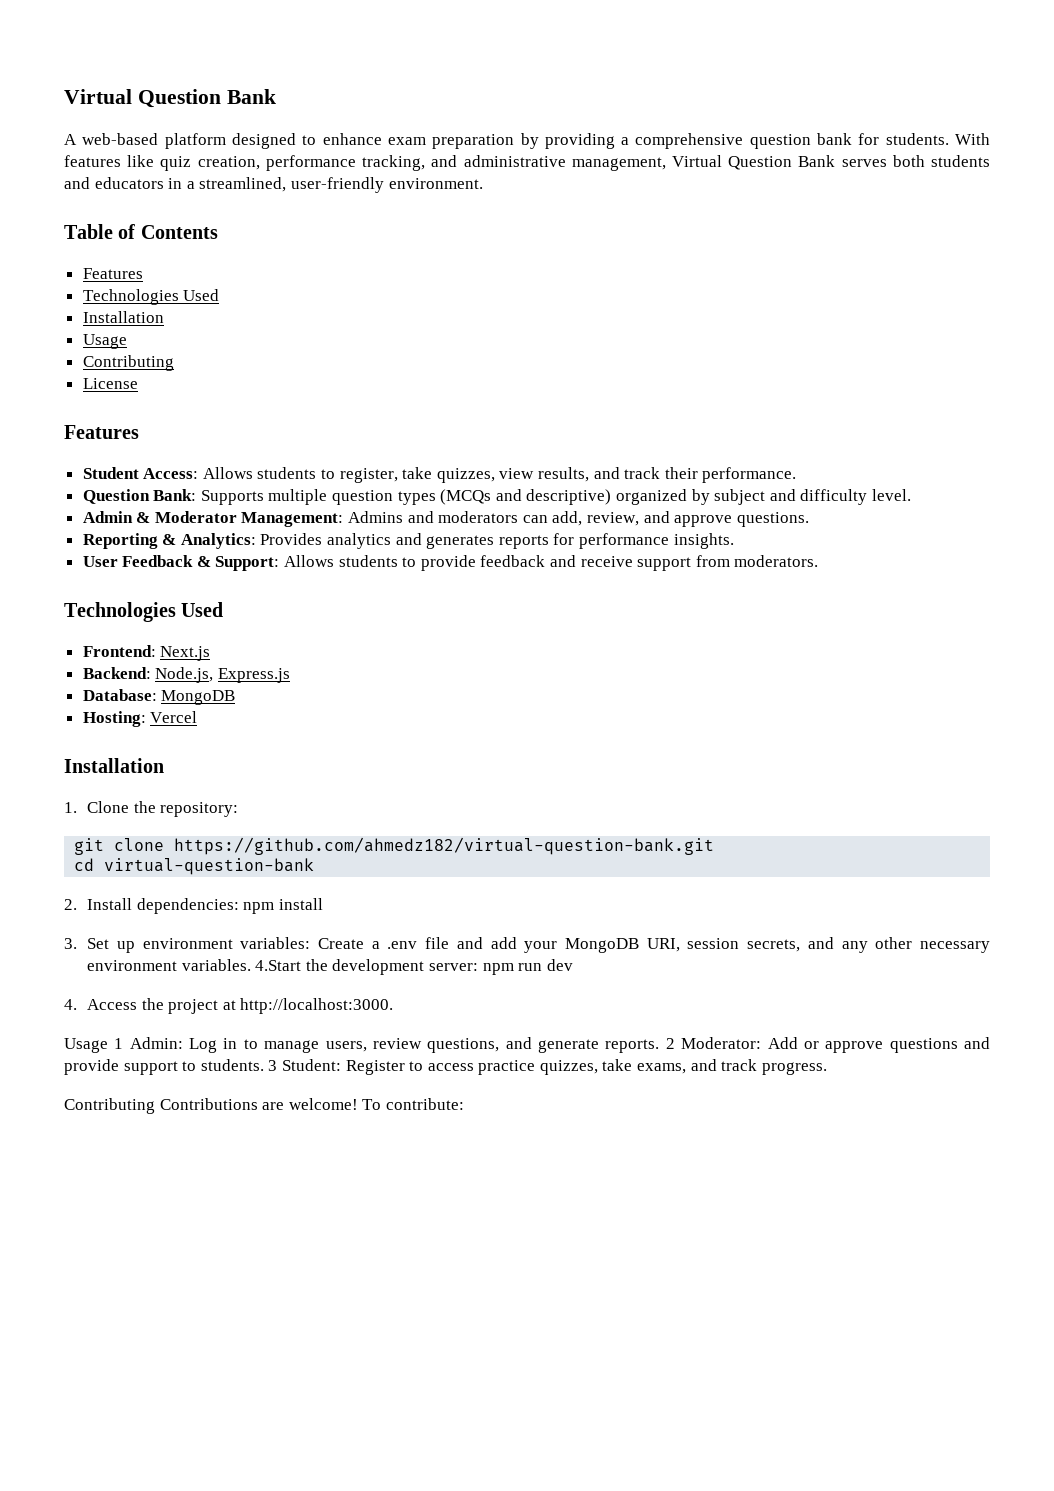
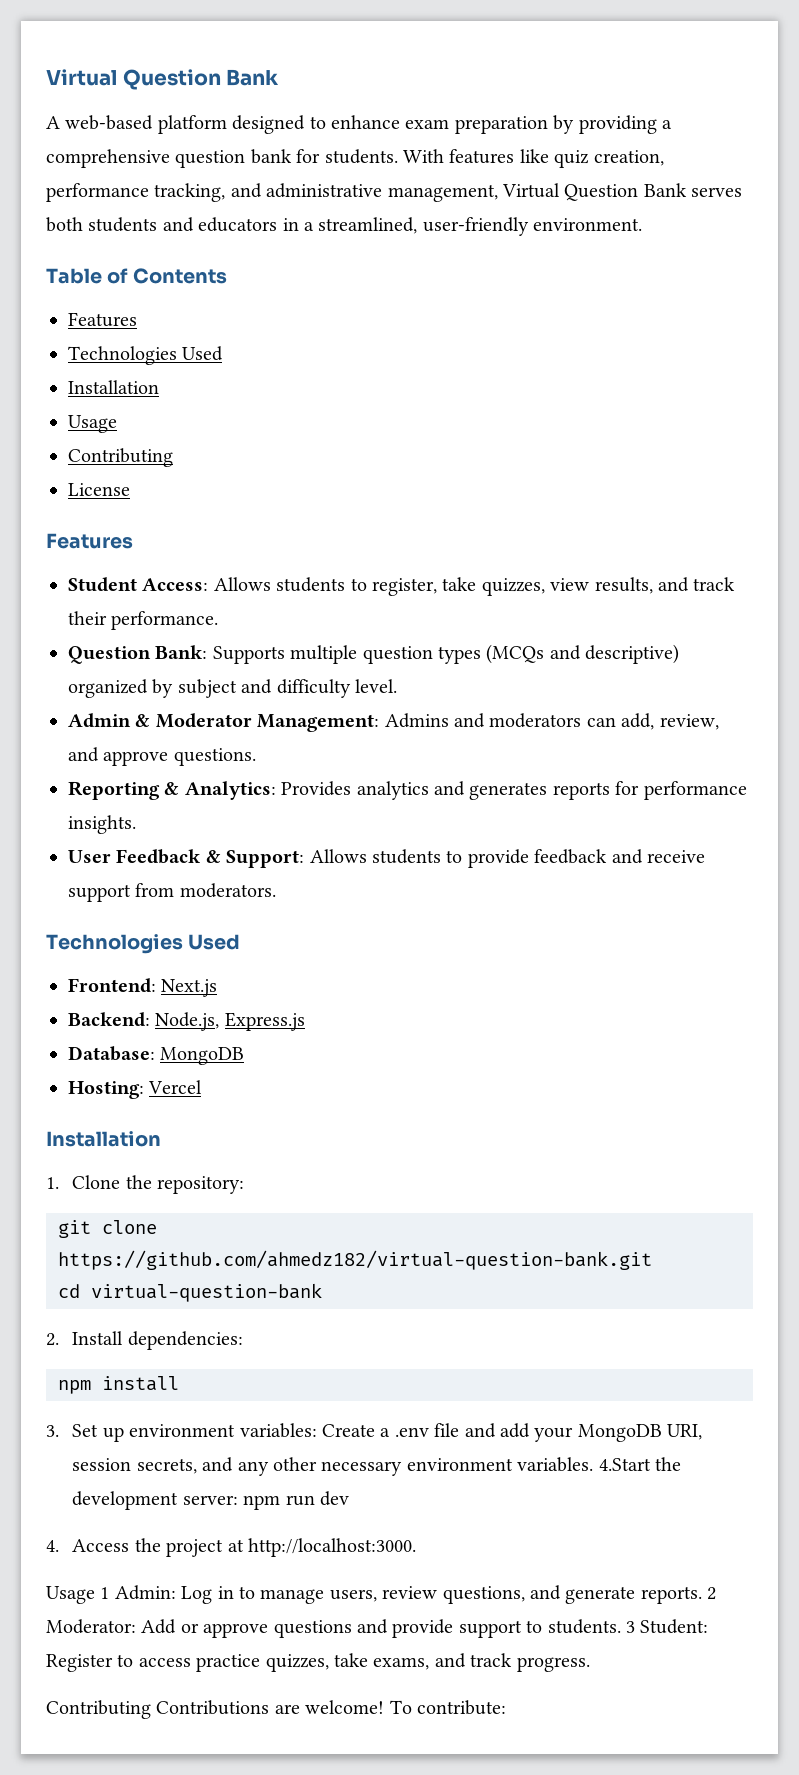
(239, 906) none -> (243, 1340) //

